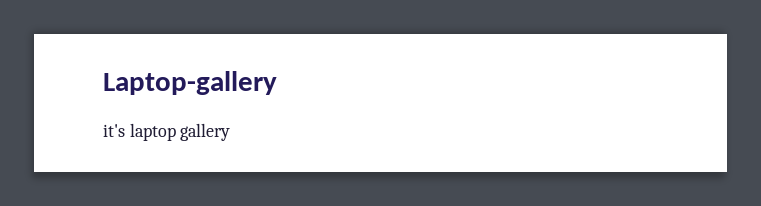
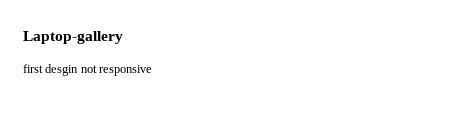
[103,123,231,141] it's laptop gallery -> [23,64,153,76] first desgin not responsive

